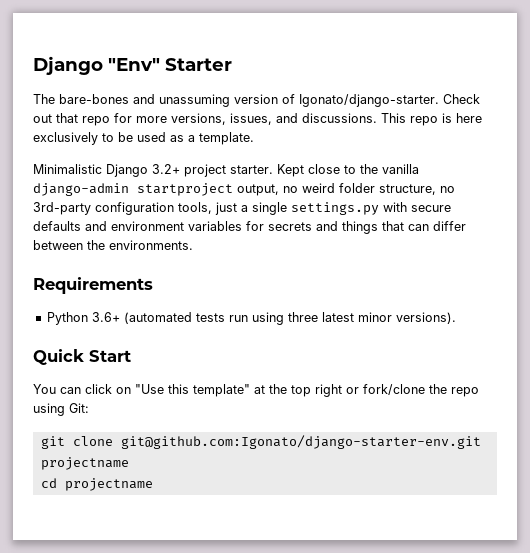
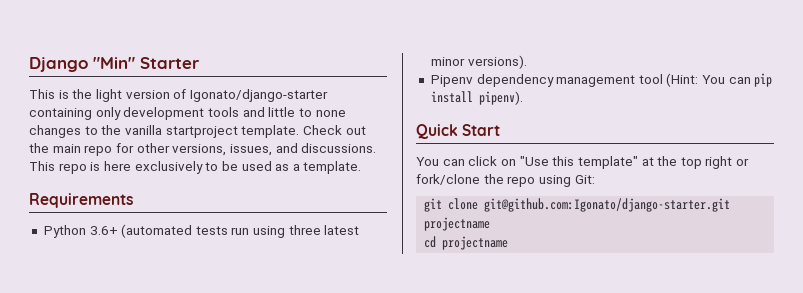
[33,56,160,75] Django "Env" -> [29,57,135,72] Django "Min"
[33,94,480,107] [33,113,78,123] The bare-bones and unassuming version of Igonato/django-starter. Check out that -> [29,89,328,102] [29,107,346,120] [29,125,366,138] [29,143,81,153] This is the light version of Igonato/django-starter containing only development tools and little to none changes to the vanilla startproject template. Check out the main
[136,116,167,123] more -> [136,143,170,153] other
[33,164,419,177] [33,183,455,196] [33,202,451,215] [33,221,466,234] [33,240,193,250] // Minimalistic Django 3.2+ project starter. Kept close to the vanilla django-admin startproject output, no weird folder structure, no 3rd-party configuration tools, just a single settings.py with secure defaults and environment variables for secrets and things that can differ between the environments. -> (362, 167) none
(456, 318) none -> [430,73,773,87] [430,91,523,105] // Pipenv dependency management tool (Hint: You can pip install pipenv).
[120,435,481,449] git@github.com:Igonato/django-starter-env.git -> [484,198,731,212] git@github.com:Igonato/django-starter.git

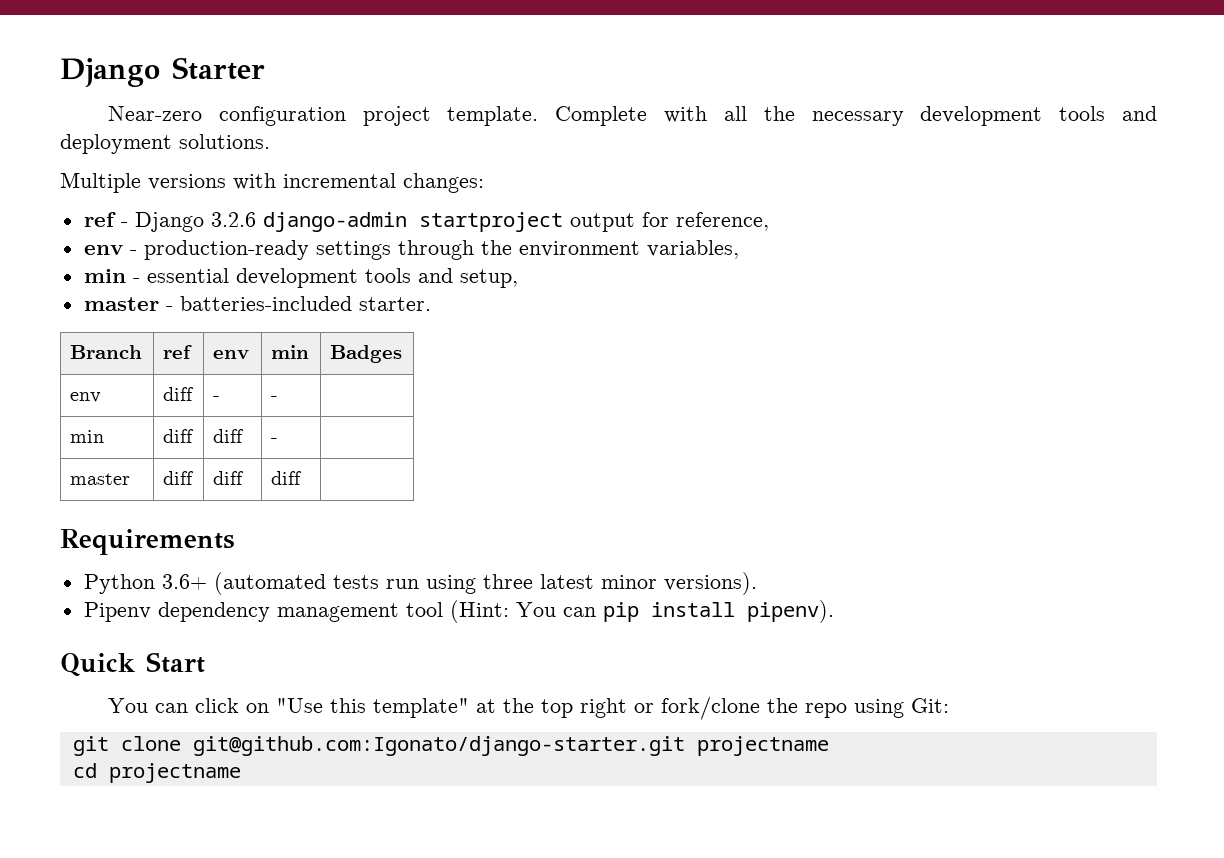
[29,57,135,72] Django "Min" -> [60,58,160,87] Django
[29,89,328,102] [29,107,346,120] [29,125,366,138] [29,143,377,156] [29,161,362,174] This is the light version of Igonato/django-starter containing only development tools and little to none changes to the vanilla startproject template. Check out the main repo for other versions, issues, and discussions. This repo is here exclusively to be used as a template. -> [107,106,1157,126] [60,134,270,154] [60,172,484,193] [83,212,769,232] [83,240,739,260] [83,268,518,288] [83,296,431,311] [70,345,143,359] [163,345,193,359] [213,350,250,359] [271,345,310,359] [330,345,403,363] [70,392,102,403] [163,387,195,401] [213,396,221,401] [271,396,279,401] [70,430,105,443] [163,429,195,443] [213,429,245,443] [271,438,279,443] [70,473,131,485] [163,471,195,485] [213,471,245,485] [271,471,303,485] Near-zero configuration project template. Complete with all the necessary development tools and deployment solutions. // Multiple versions with incremental changes: // ref - Django 3.2.6 django-admin startproject output for reference, // env - production-ready settings through the environment variables, // min - essential development tools and setup, // master - batteries-included starter. // Branch | ref | env | min | Badges // env | diff | - | - | // min | diff | diff | - | // master | diff | diff | diff |

